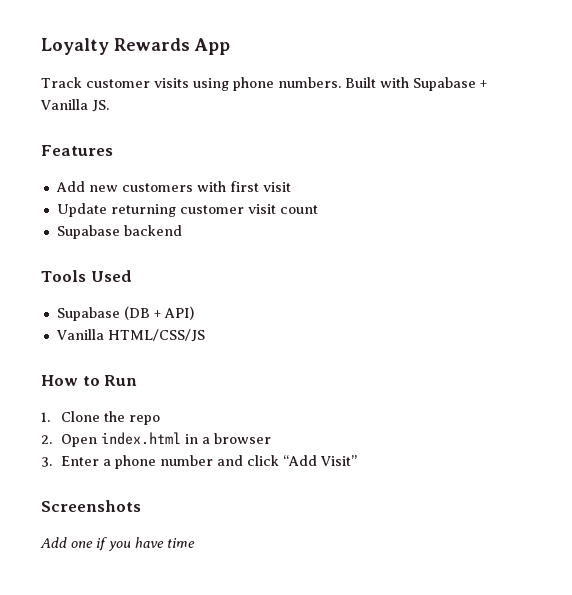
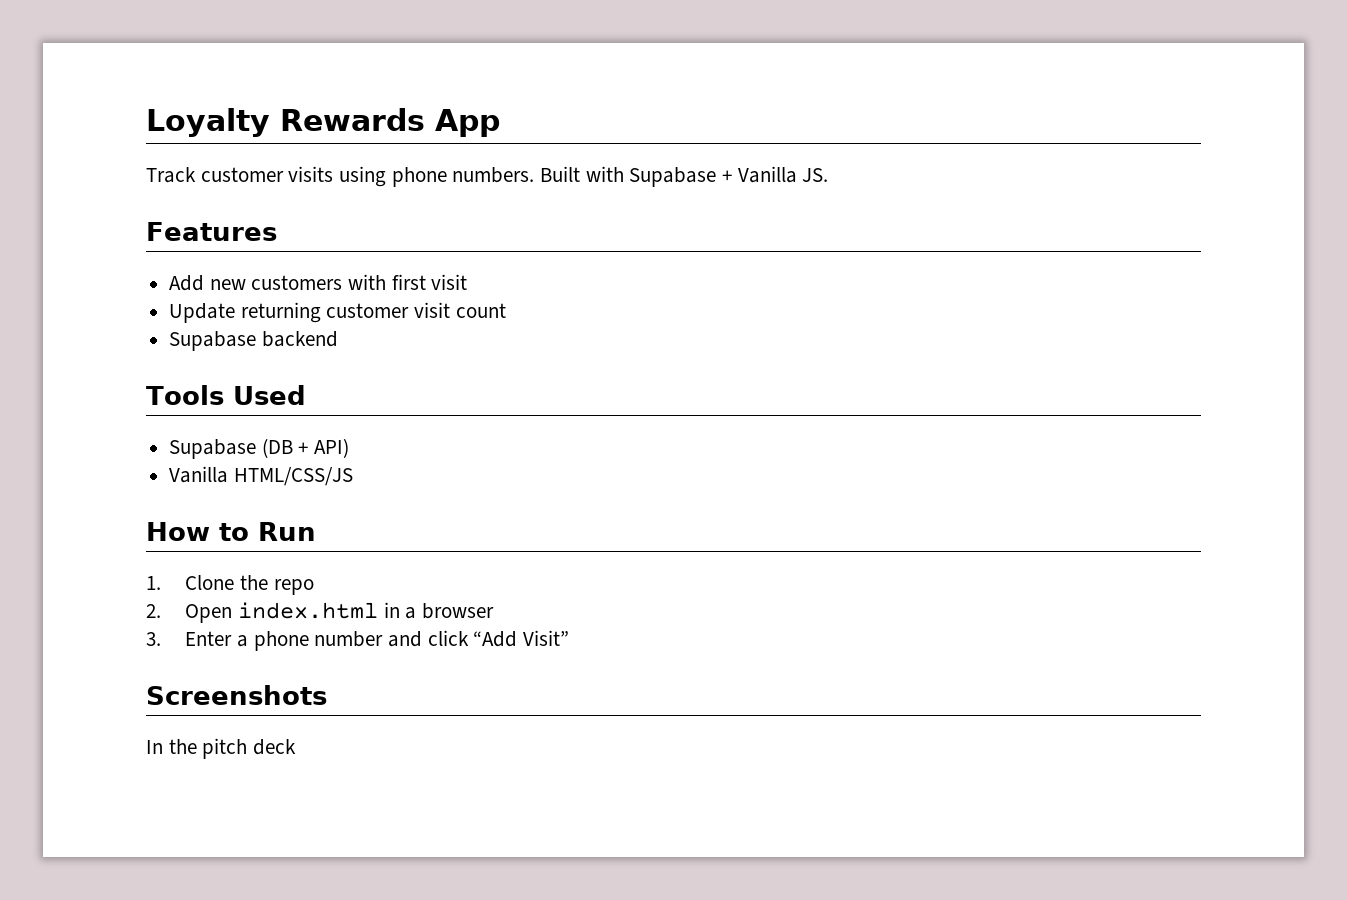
[40,537,195,551] Add one if you have time -> [146,738,297,759] In the pitch deck

